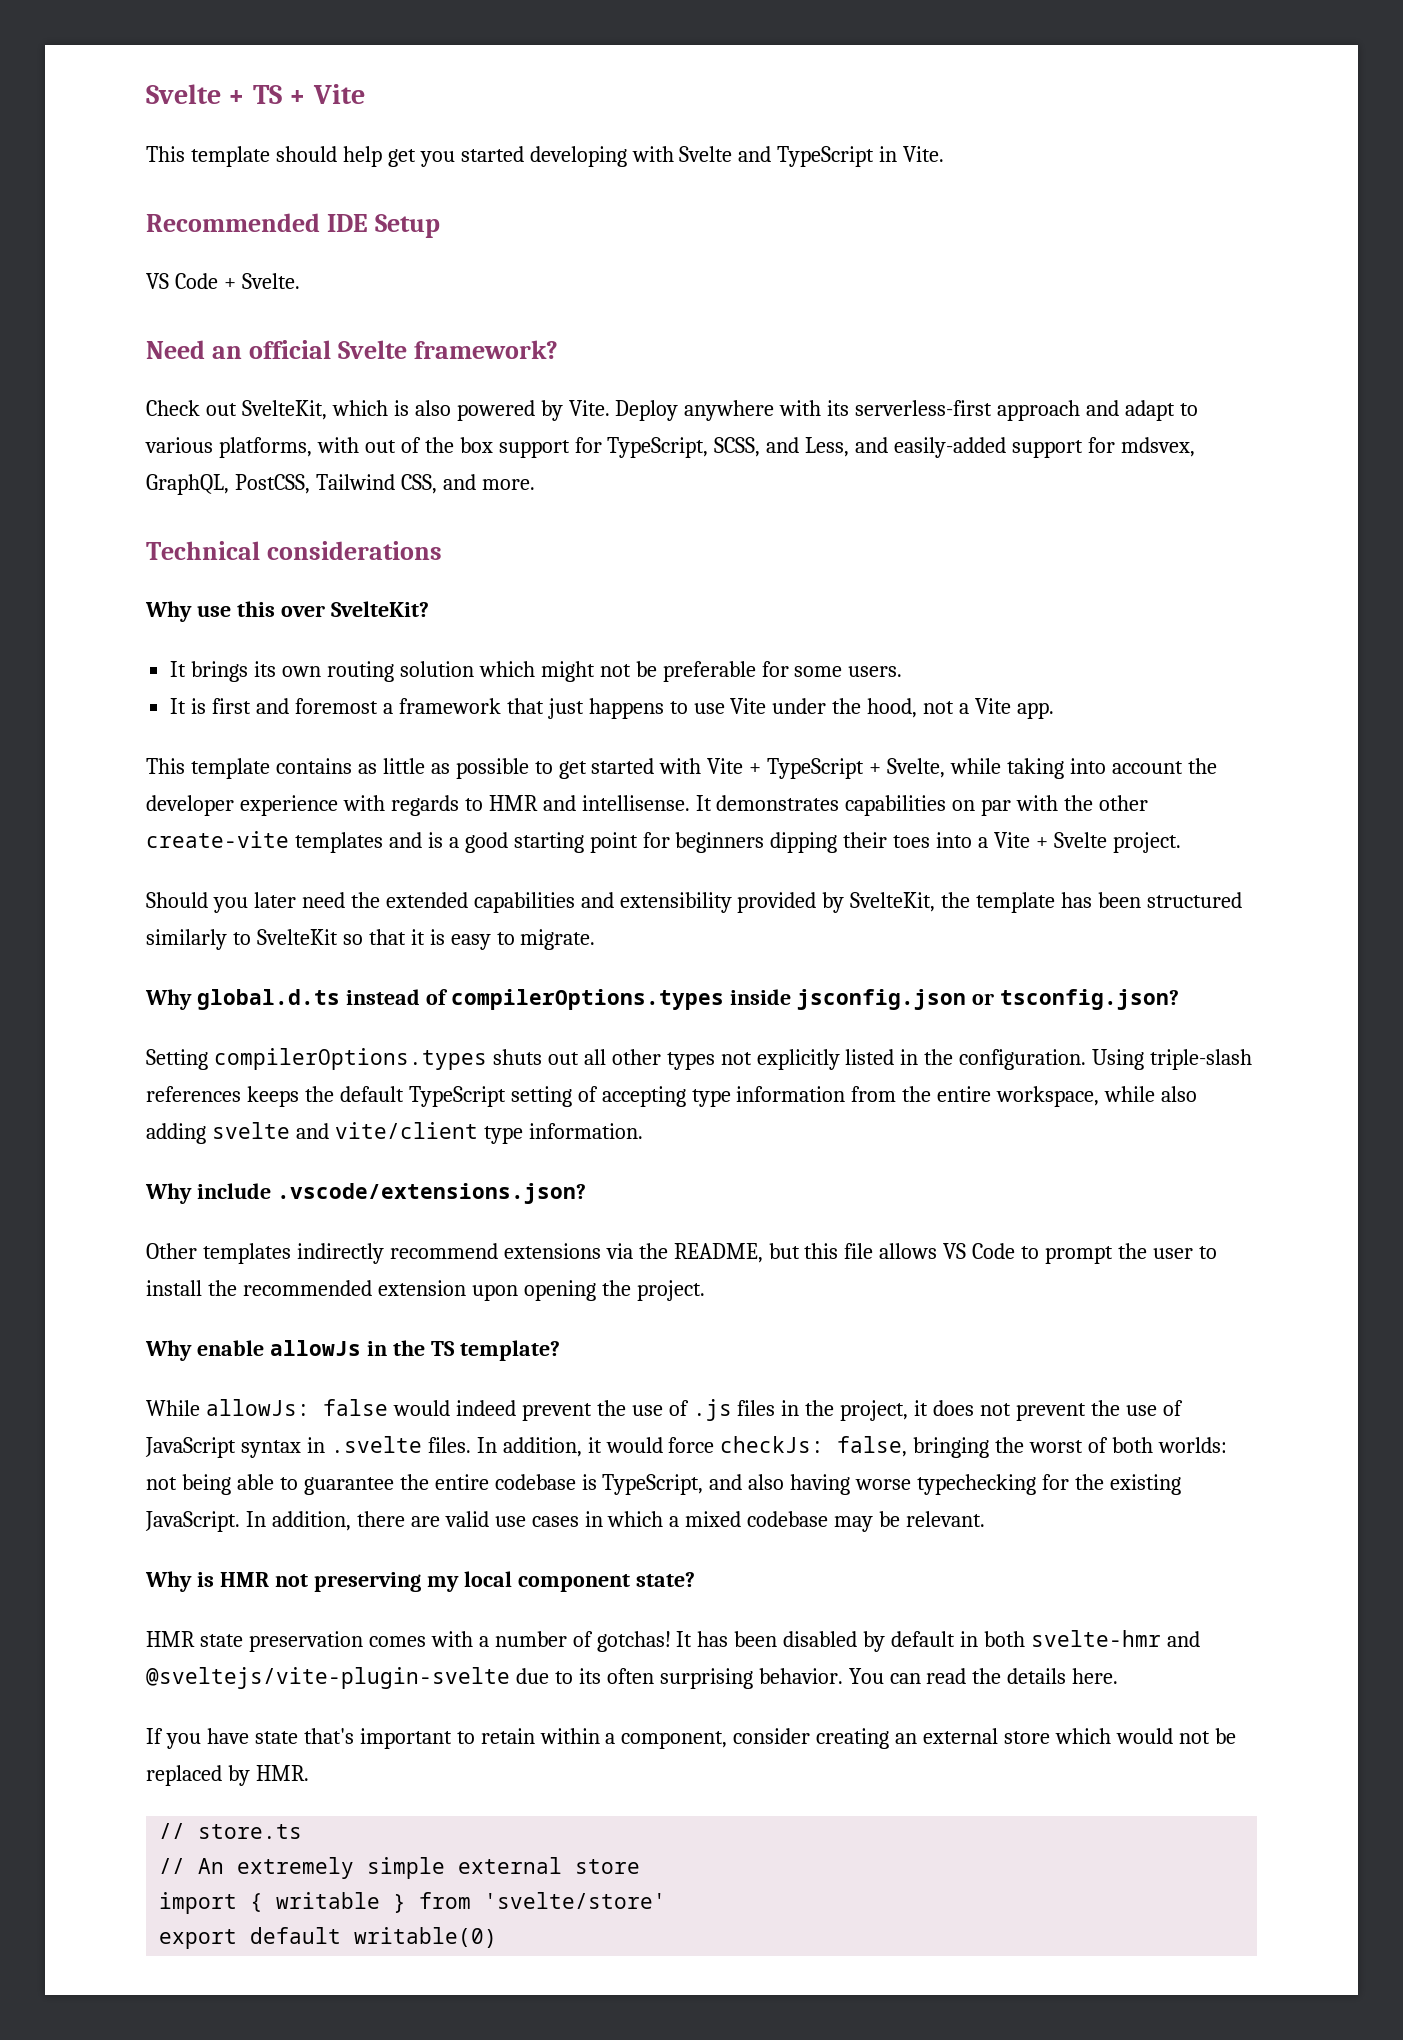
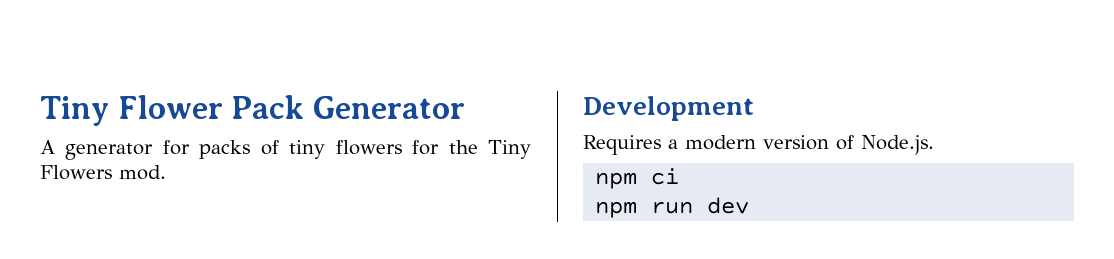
[146,84,365,104] [146,146,945,167] [146,213,440,238] [146,273,300,289] [146,340,558,359] [146,400,1198,421] [145,437,1195,458] [146,474,535,495] [146,541,442,560] [145,601,429,622] [170,661,903,682] [170,698,1055,719] [146,758,1217,779] [146,795,1149,816] [146,831,1181,853] [146,892,1243,913] [146,929,596,950] [145,989,1179,1010] [146,1048,1253,1070] [146,1086,1198,1107] [146,1122,643,1144] [145,1183,586,1204] [146,1243,1217,1264] [146,1280,705,1301] [145,1340,560,1361] [146,1399,1183,1421] [145,1436,1228,1458] [146,1474,1181,1495] [145,1511,986,1532] [145,1571,695,1592] [146,1630,1200,1652] [146,1667,1119,1689] [146,1728,1236,1749] [146,1765,309,1786] [159,1823,303,1839] [159,1857,641,1879] [159,1892,667,1914] [159,1927,498,1949] Svelte + TS + Vite // This template should help get you started developing with Svelte and TypeScript in Vite. // Recommended IDE Setup // VS Code + Svelte. // Need an official Svelte framework? // Check out SvelteKit, which is also powered by Vite. Deploy anywhere with its serverless-first approach and adapt to various platforms, with out of the box support for TypeScript, SCSS, and Less, and easily-added support for mdsvex, GraphQL, PostCSS, Tailwind CSS, and more. // Technical considerations // Why use this over SvelteKit? // It brings its own routing solution which might not be preferable for some users. // It is first and foremost a framework that just happens to use Vite under the hood, not a Vite app. // This template contains as little as possible to get started with Vite + TypeScript + Svelte, while taking into account the developer experience with regards to HMR and intellisense. It demonstrates capabilities on par with the other create-vite templates and is a good starting point for beginners dipping their toes into a Vite + Svelte project. // Should you later need the extended capabilities and extensibility provided by SvelteKit, the template has been structured similarly to SvelteKit so that it is easy to migrate. // Why global.d.ts instead of compilerOptions.types inside jsconfig.json or tsconfig.json? // Setting compilerOptions.types shuts out all other types not explicitly listed in the configuration. Using triple-slash references keeps the default TypeScript setting of accepting type information from the entire workspace, while also adding svelte and vite/client type information. // Why include .vscode/extensions.json? // Other templates indirectly recommend extensions via the README, but this file allows VS Code to prompt the user to install the recommended extension upon opening the project. // Why enable allowJs in the TS template? // While allowJs: false would indeed prevent the use of .js files in the project, it does not prevent the use of JavaScript syntax in .svelte files. In addition, it would force checkJs: false, bringing the worst of both worlds: not being able to guarantee the entire codebase is TypeScript, and also having worse typechecking for the existing JavaScript. In addition, there are valid use cases in which a mixed codebase may be relevant. // Why is HMR not preserving my local component state? // HMR state preservation comes with a number of gotchas! It has been disabled by default in both svelte-hmr and @sveltejs/vite-plugin-svelte due to its often surprising behavior. You can read the details here. // If you have state that's important to retain within a component, consider creating an external store which would not be replaced by HMR. // // store.ts // // An extremely simple external store // import { writable } from 'svelte/store' // export default writable(0) -> [40,95,465,126] [40,140,532,160] [40,165,166,180] [583,96,754,121] [583,135,934,155] [595,168,680,189] [595,197,750,218] Tiny Flower Pack Generator // A generator for packs of tiny flowers for the Tiny Flowers mod. // Development // Requires a modern version of Node.js. // npm ci // npm run dev

